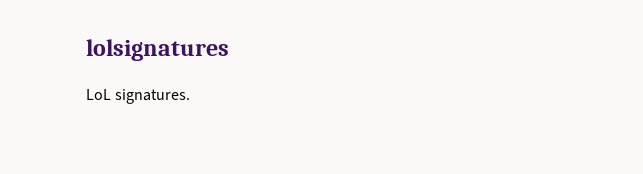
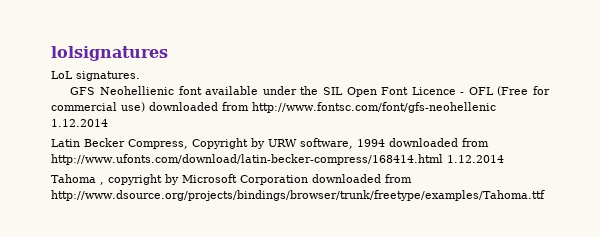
(191, 96) none -> [70,86,550,97] [51,102,496,113] [51,119,108,127] [51,138,489,149] [51,154,504,165] [51,174,412,185] [51,190,545,201] // GFS Neohellienic font available under the SIL Open Font Licence - OFL (Free for commercial use) downloaded from http://www.fontsc.com/font/gfs-neohellenic 1.12.2014 // Latin Becker Compress, Copyright by URW software, 1994 downloaded from http://www.ufonts.com/download/latin-becker-compress/168414.html 1.12.2014 // Tahoma , copyright by Microsoft Corporation downloaded from http://www.dsource.org/projects/bindings/browser/trunk/freetype/examples/Tahoma.ttf

